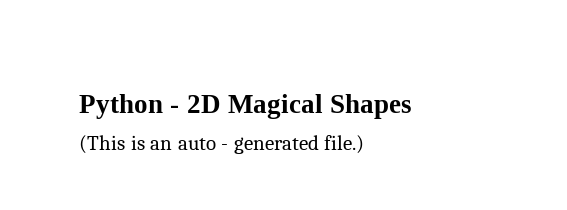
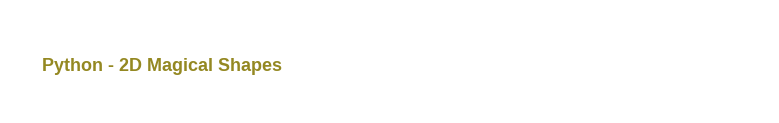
[79,135,365,154] // (This is an auto - generated file.) -> (282, 66) none

